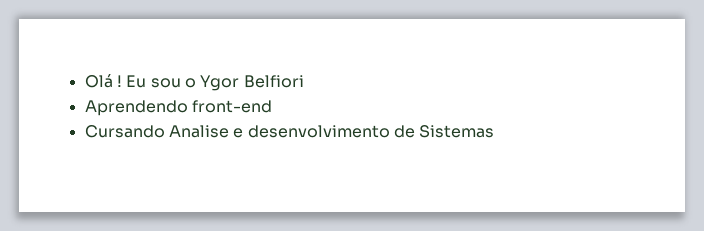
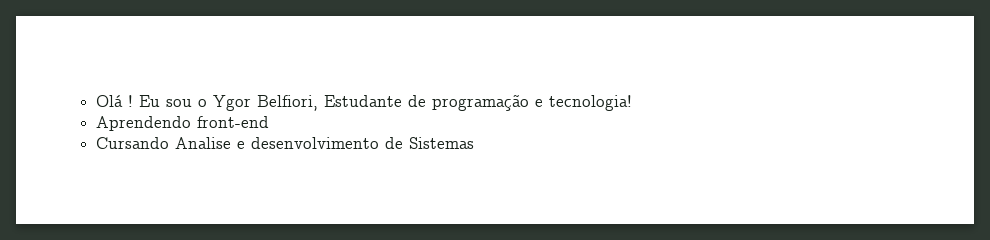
[243,75,304,88] Belfiori -> [257,94,633,111] Belfiori, Estudante de programação e tecnologia!

